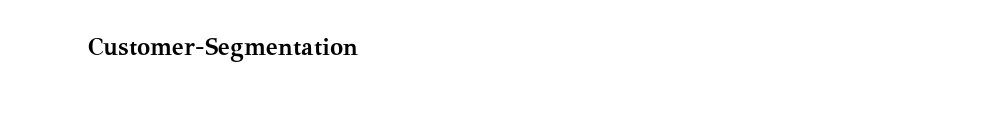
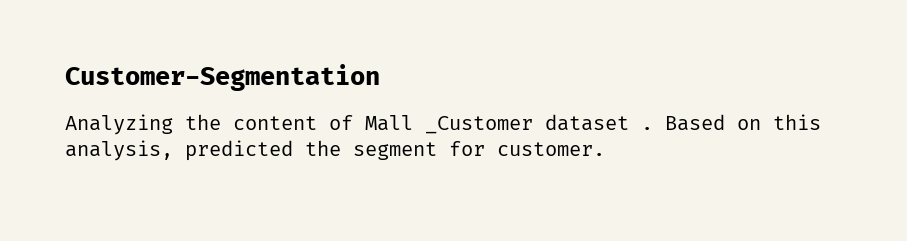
(358, 49) none -> [65,114,821,135] [65,140,605,161] // Analyzing the content of Mall _Customer dataset . Based on this analysis, predicted the segment for customer.

